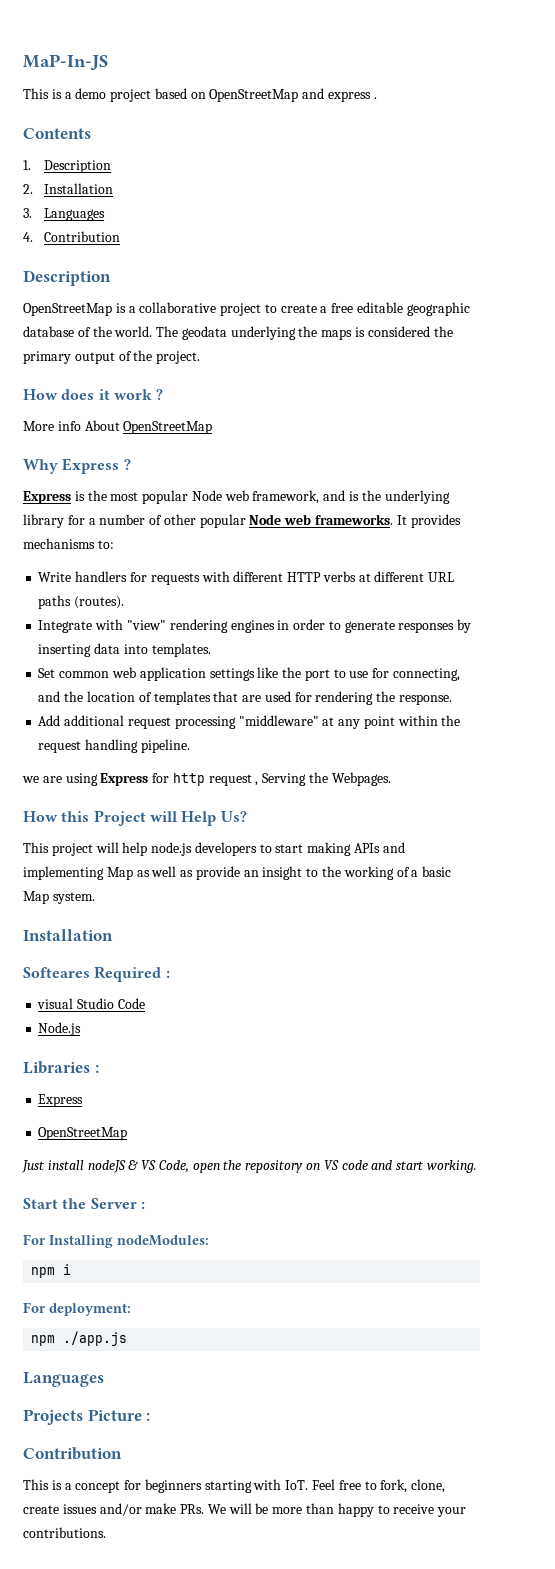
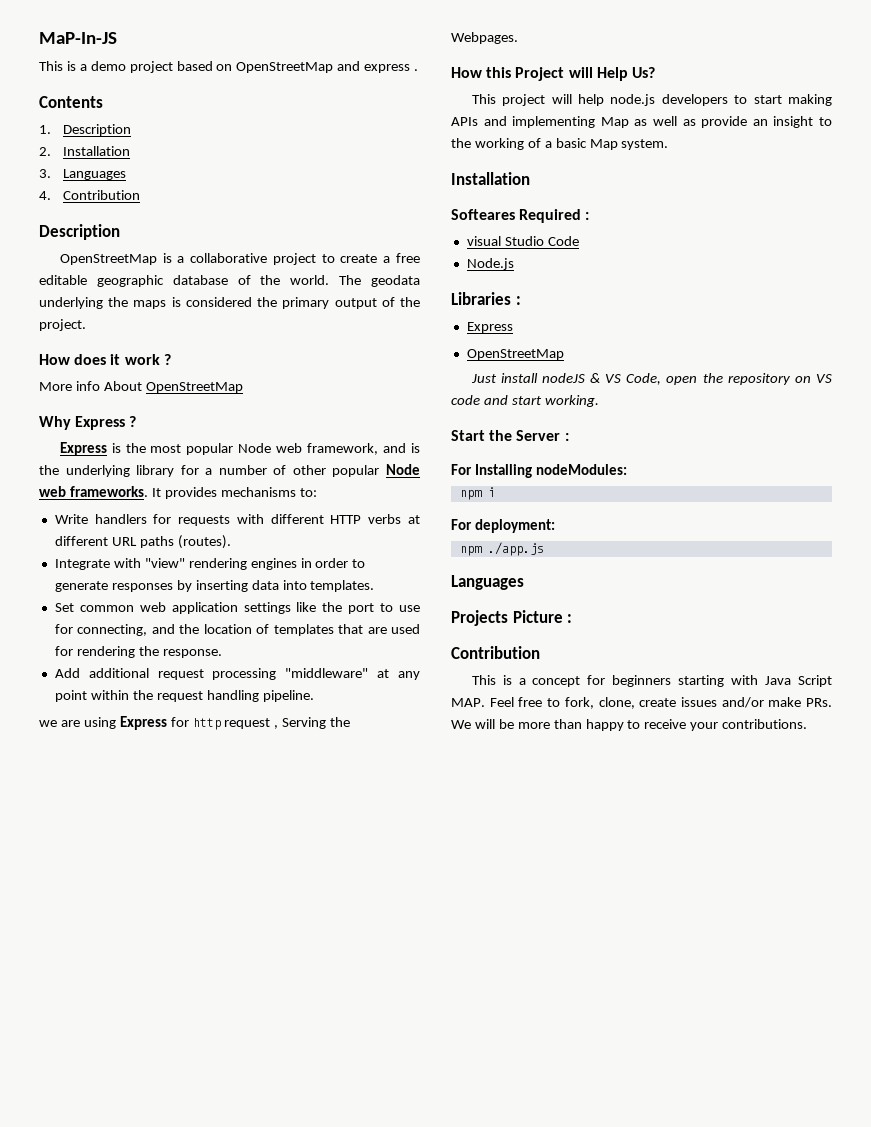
[285,1480,309,1490] IoT. -> [765,675,832,687] [451,698,485,707] Java Script MAP.

